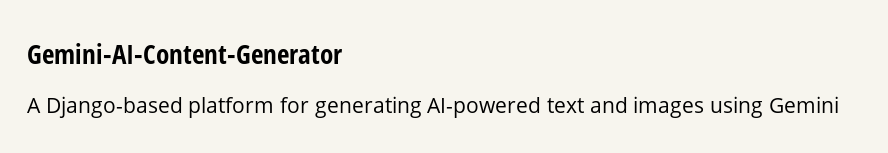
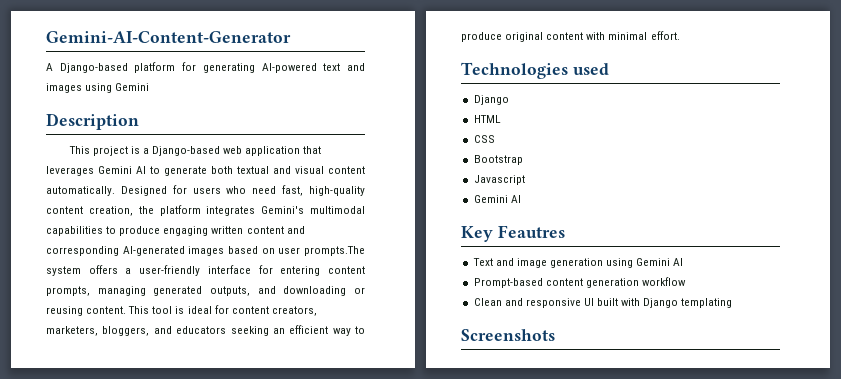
(839, 104) none -> [46,113,139,130] [68,146,322,156] [46,166,365,176] [46,185,365,196] [46,205,365,216] [46,226,305,236] [46,246,365,256] [46,265,366,276] [46,286,365,296] [46,305,317,316] [46,325,365,336] [461,31,680,42] [461,62,609,79] [473,95,509,105] [473,115,501,123] [473,135,495,143] [473,155,523,165] [473,175,525,185] [473,195,521,203] [461,225,565,242] [472,258,684,268] [473,277,686,288] [473,298,733,308] [461,329,555,341] // Description // This project is a Django-based web application that leverages Gemini AI to generate both textual and visual content automatically. Designed for users who need fast, high-quality content creation, the platform integrates Gemini's multimodal capabilities to produce engaging written content and corresponding AI-generated images based on user prompts.The system offers a user-friendly interface for entering content prompts, managing generated outputs, and downloading or reusing content. This tool is ideal for content creators, marketers, bloggers, and educators seeking an efficient way to produce original content with minimal effort. // Technologies used // Django // HTML // CSS // Bootstrap // Javascript // Gemini AI // Key Feautres // Text and image generation using Gemini AI // Prompt-based content generation workflow // Clean and responsive UI built with Django templating // Screenshots

